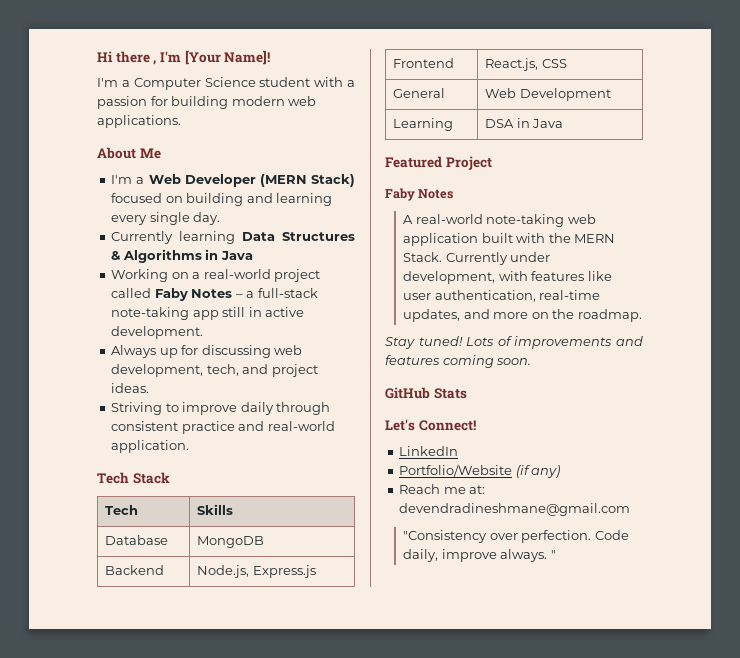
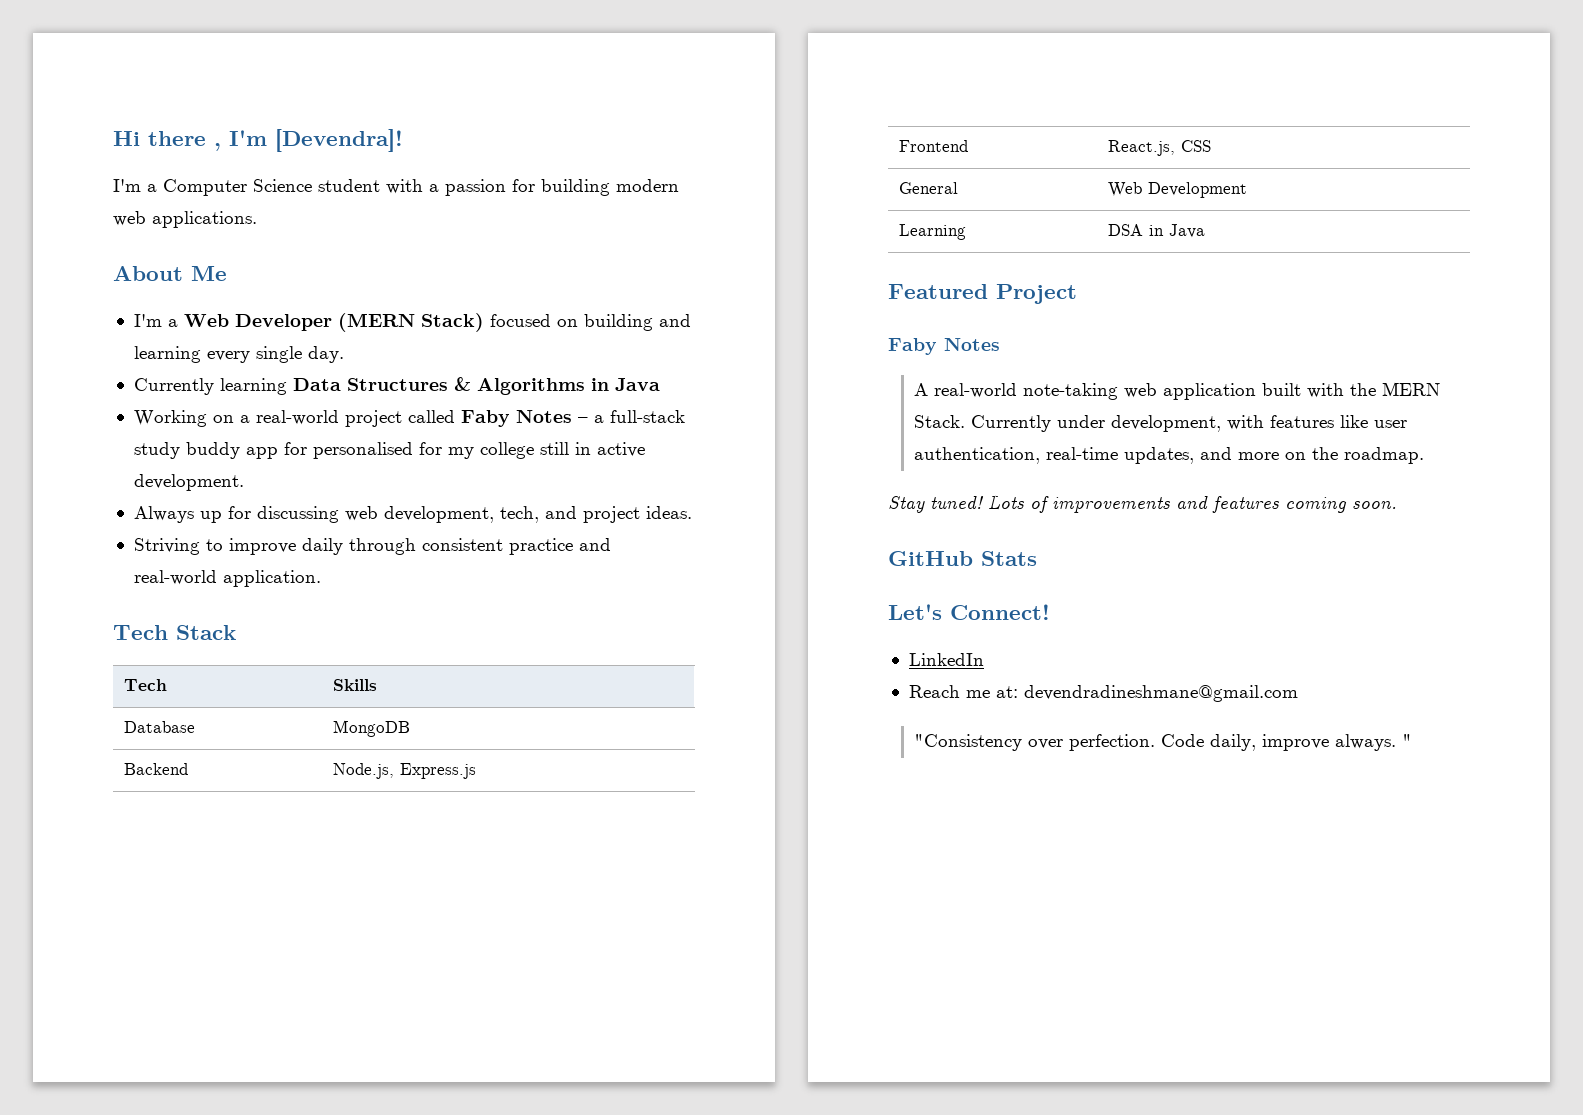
[184,50,271,65] [Your Name]! -> [275,129,403,152] [Devendra]!
[111,307,219,320] note-taking app -> [133,442,534,459] study buddy app for personalised for my college
[399,464,561,478] // Portfolio/Website (if any) -> (984, 659) none

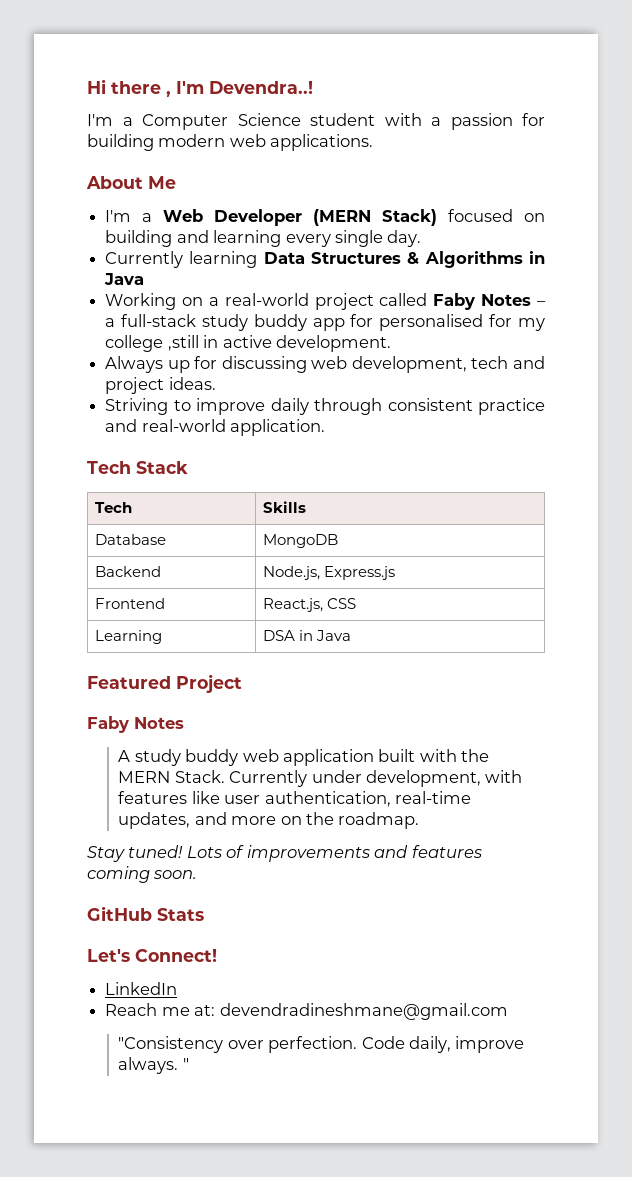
[275,129,403,152] [Devendra]! -> [209,81,313,94] Devendra..!
[539,442,569,455] still -> [167,335,199,351] ,still
[499,506,539,523] tech, -> [471,356,509,369] tech
[898,182,958,194] [1107,182,1247,198] // General | Web Development -> (356, 603) none
[934,383,1119,400] real-world note-taking -> [134,749,239,766] study buddy

